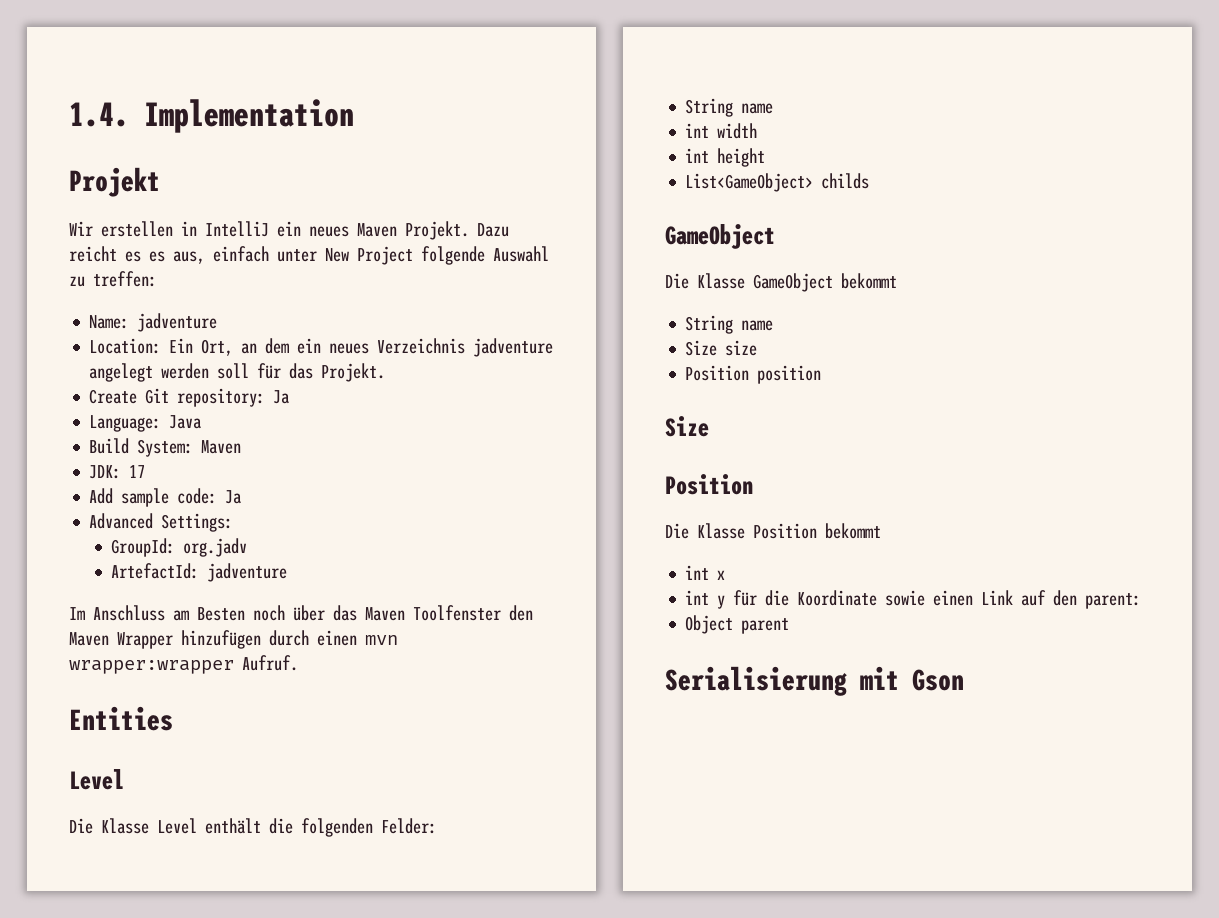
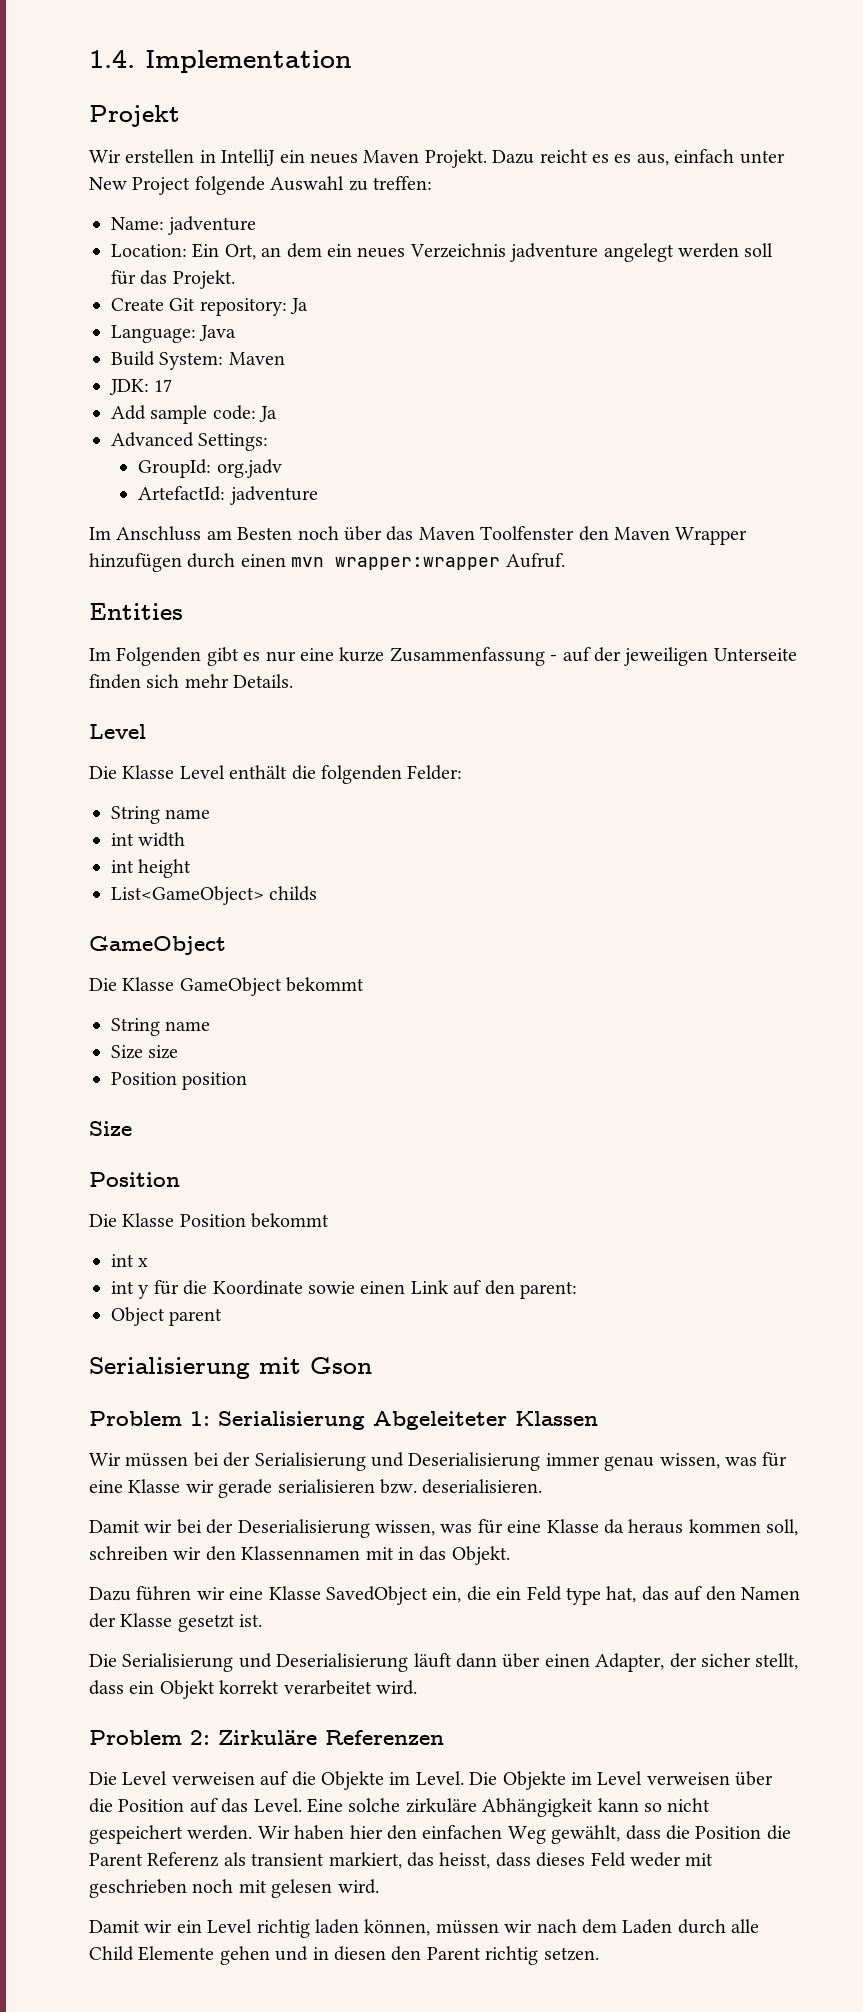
(173, 718) none -> [89,647,797,666] [89,674,294,689] // Im Folgenden gibt es nur eine kurze Zusammenfassung - auf der jeweiligen Unterseite finden sich mehr Details.
(964, 680) none -> [89,1411,598,1430] [89,1452,788,1471] [89,1479,543,1498] [89,1519,799,1538] [89,1546,510,1565] [89,1586,800,1605] [89,1613,263,1632] [89,1653,799,1672] [89,1680,417,1699] [89,1730,444,1745] [89,1771,774,1790] [89,1798,711,1817] [89,1825,791,1844] [89,1852,714,1869] [89,1879,379,1898] [89,1919,760,1938] [89,1946,599,1965] // Problem 1: Serialisierung Abgeleiteter Klassen // Wir müssen bei der Serialisierung und Deserialisierung immer genau wissen, was für eine Klasse wir gerade serialisieren bzw. deserialisieren. // Damit wir bei der Deserialisierung wissen, was für eine Klasse da heraus kommen soll, schreiben wir den Klassennamen mit in das Objekt. // Dazu führen wir eine Klasse SavedObject ein, die ein Feld type hat, das auf den Namen der Klasse gesetzt ist. // Die Serialisierung und Deserialisierung läuft dann über einen Adapter, der sicher stellt, dass ein Objekt korrekt verarbeitet wird. // Problem 2: Zirkuläre Referenzen // Die Level verweisen auf die Objekte im Level. Die Objekte im Level verweisen über die Position auf das Level. Eine solche zirkuläre Abhängigkeit kann so nicht gespeichert werden. Wir haben hier den einfachen Weg gewählt, dass die Position die Parent Referenz als transient markiert, das heisst, dass dieses Feld weder mit geschrieben noch mit gelesen wird. // Damit wir ein Level richtig laden können, müssen wir nach dem Laden durch alle Child Elemente gehen und in diesen den Parent richtig setzen.

